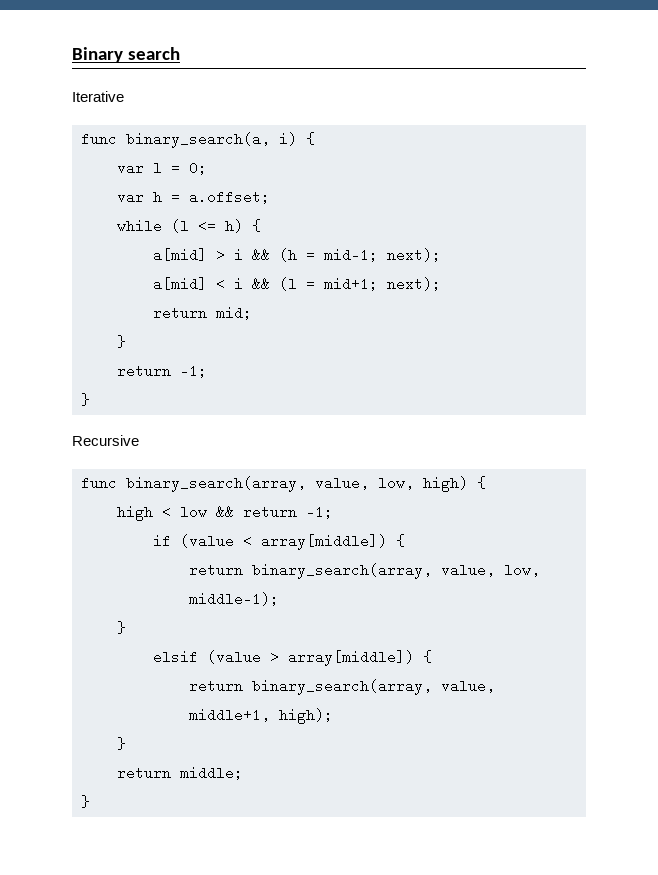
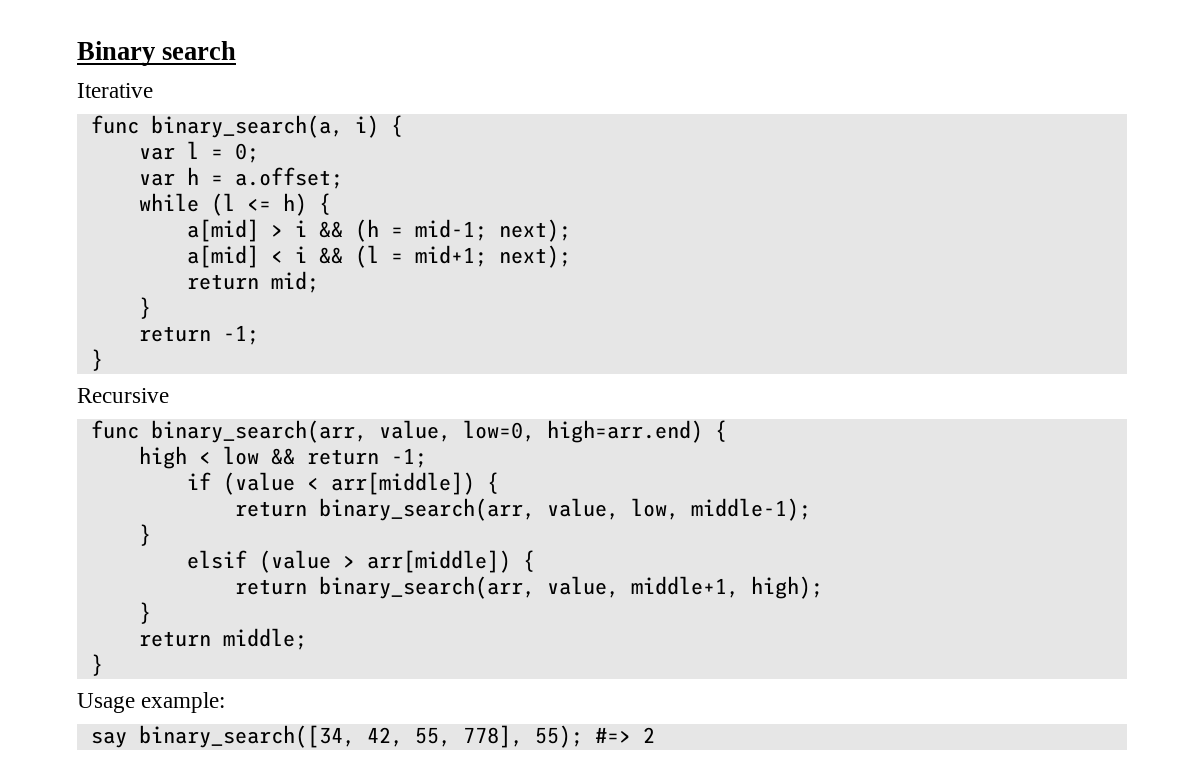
[126,476,468,492] binary_search(array, value, low, high) -> [150,420,703,443] binary_search(arr, value, low=0, high=arr.end)
[261,534,405,550] [189,563,432,579] array[middle]) { // return binary_search(array, -> [330,472,499,495] [234,498,535,521] arr[middle]) { // return binary_search(arr,
[288,650,432,666] [189,679,432,695] array[middle]) { // return binary_search(array, -> [366,550,535,573] [234,576,535,599] arr[middle]) { // return binary_search(arr,
(90, 801) none -> [77,692,226,713] [90,725,655,748] // Usage example: // say binary_search([34, 42, 55, 778], 55); #=> 2

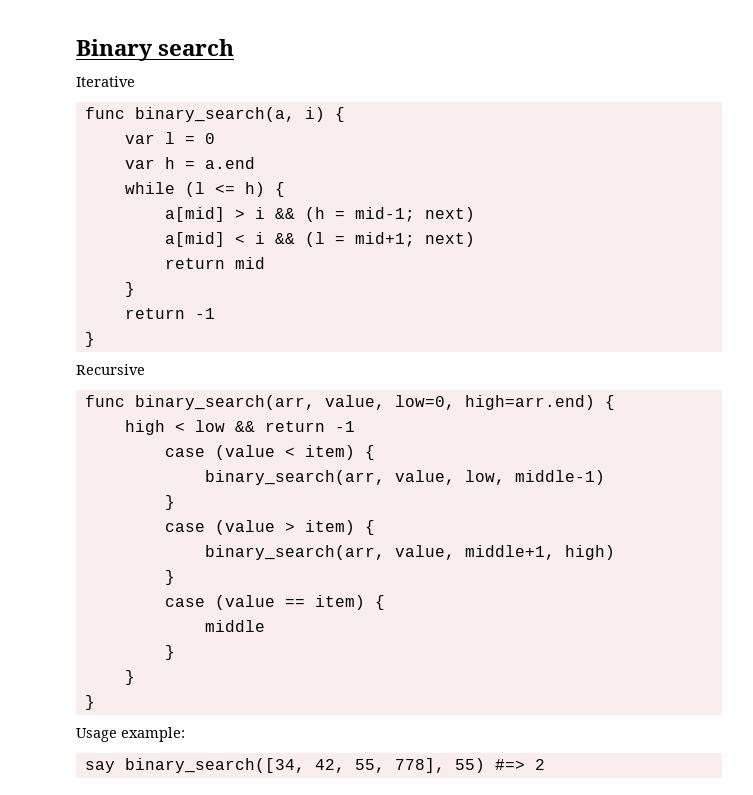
[234,143,259,163] 0; -> [204,133,215,144] 0
[234,167,343,189] a.offset; -> [204,157,255,169] a.end
[498,219,571,242] next); -> [424,207,475,222] next)
[498,245,571,268] [186,271,319,293] [138,297,151,319] [138,325,259,345] next); // return mid; // } // return -1; -> [424,232,475,247] [164,257,265,269] [124,282,135,297] [124,308,215,319] next) // return mid // } // return -1
[390,448,427,468] [186,472,211,490] -1; // if -> [334,421,355,432] [164,448,205,457] -1 // case
[330,472,499,495] [234,501,307,517] arr[middle]) { // return -> [304,445,375,460] item) { //
[690,498,811,521] [138,524,151,546] [186,550,247,569] middle-1); // } // elsif -> [514,470,605,485] [164,495,175,510] [164,523,205,532] middle-1) // } // case
[366,550,535,573] [234,579,307,595] arr[middle]) { // return -> [304,520,375,535] item) { //
[750,576,823,599] [138,602,151,624] [138,628,307,650] high); // } // return middle; -> [564,545,615,560] [164,570,175,585] [164,595,385,610] [204,620,265,632] [164,645,175,660] [124,670,135,685] high) // } // case (value == item) { // middle // } // }
[534,725,583,748] 55); -> [454,758,485,773] 55)

